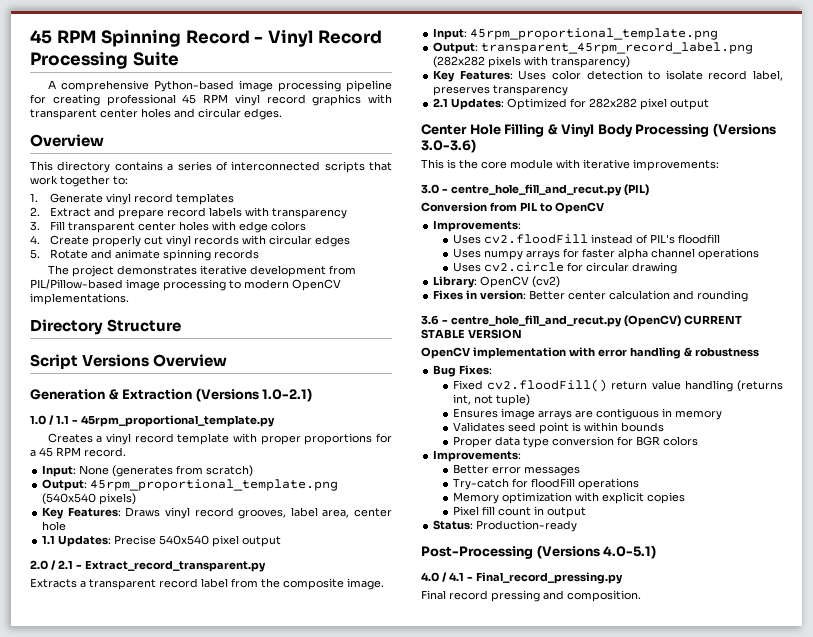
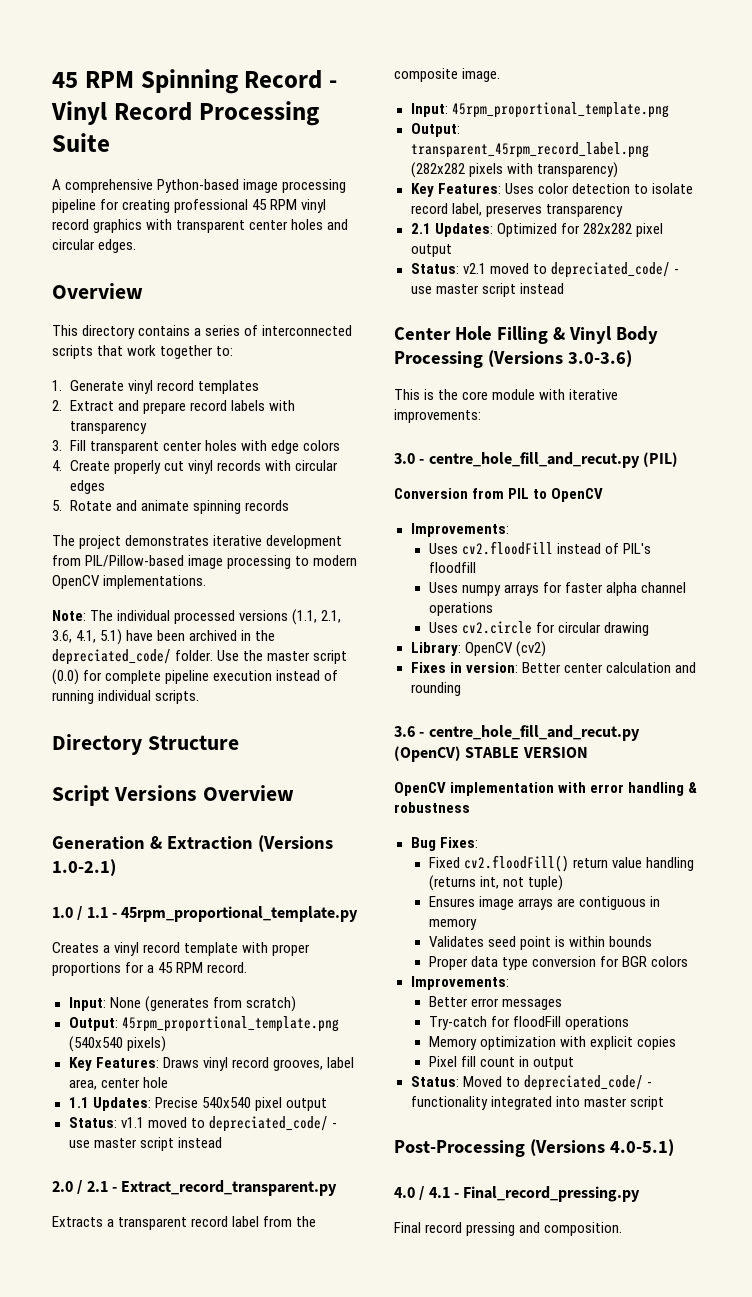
(129, 299) none -> [52,609,342,625] [52,629,276,645] [52,649,348,665] [52,669,339,685] [52,690,200,704] // Note: The individual processed versions (1.1, 2.1, 3.6, 4.1, 5.1) have been archived in the depreciated_code/ folder. Use the master script (0.0) for complete pipeline execution instead of running individual scripts.
(282, 541) none -> [68,1116,337,1132] [68,1137,222,1151] // Status: v1.1 moved to depreciated_code/ - use master script instead
(710, 104) none -> [410,262,679,278] [410,283,564,297] // Status: v2.1 moved to depreciated_code/ - use master script instead
[683,315,742,325] CURRENT -> (461, 754) none
[476,520,578,532] Production-ready -> [462,1075,652,1091] [410,1096,664,1110] Moved to depreciated_code/ - functionality integrated into master script

